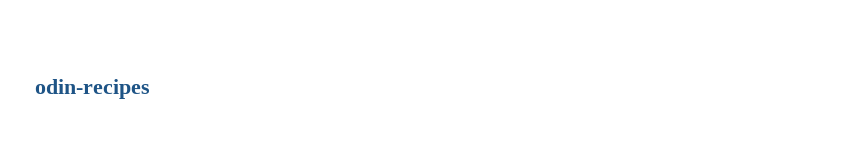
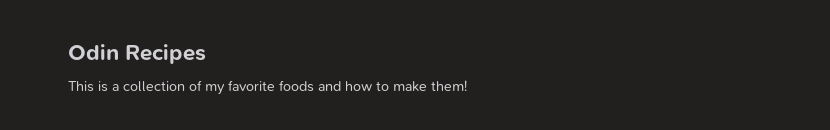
[35,79,150,99] odin-recipes -> [68,44,207,64] [68,80,467,95] Odin Recipes // This is a collection of my favorite foods and how to make them!

